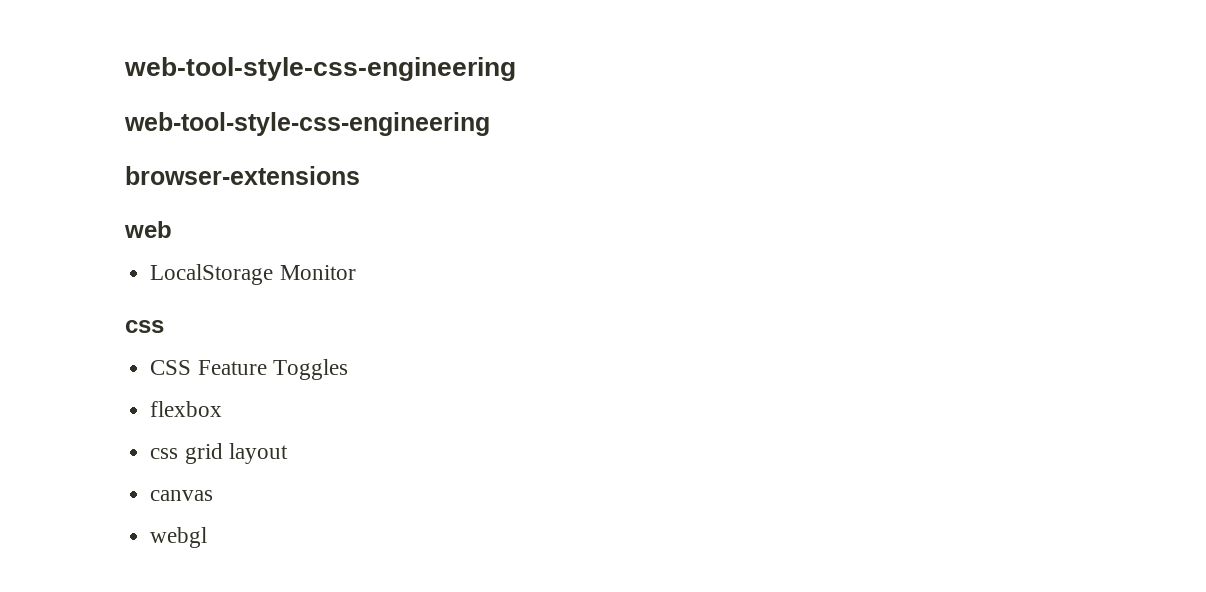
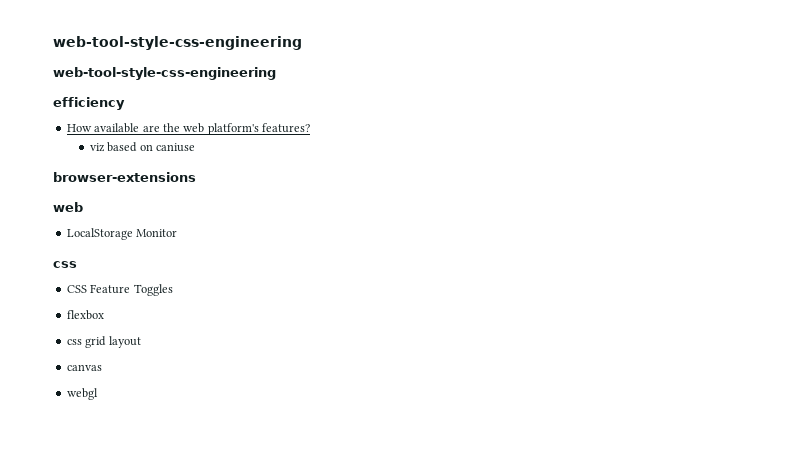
(490, 124) none -> [53,97,125,110] [66,123,310,135] [90,142,196,152] // efficiency // How available are the web platform's features? // viz based on caniuse

